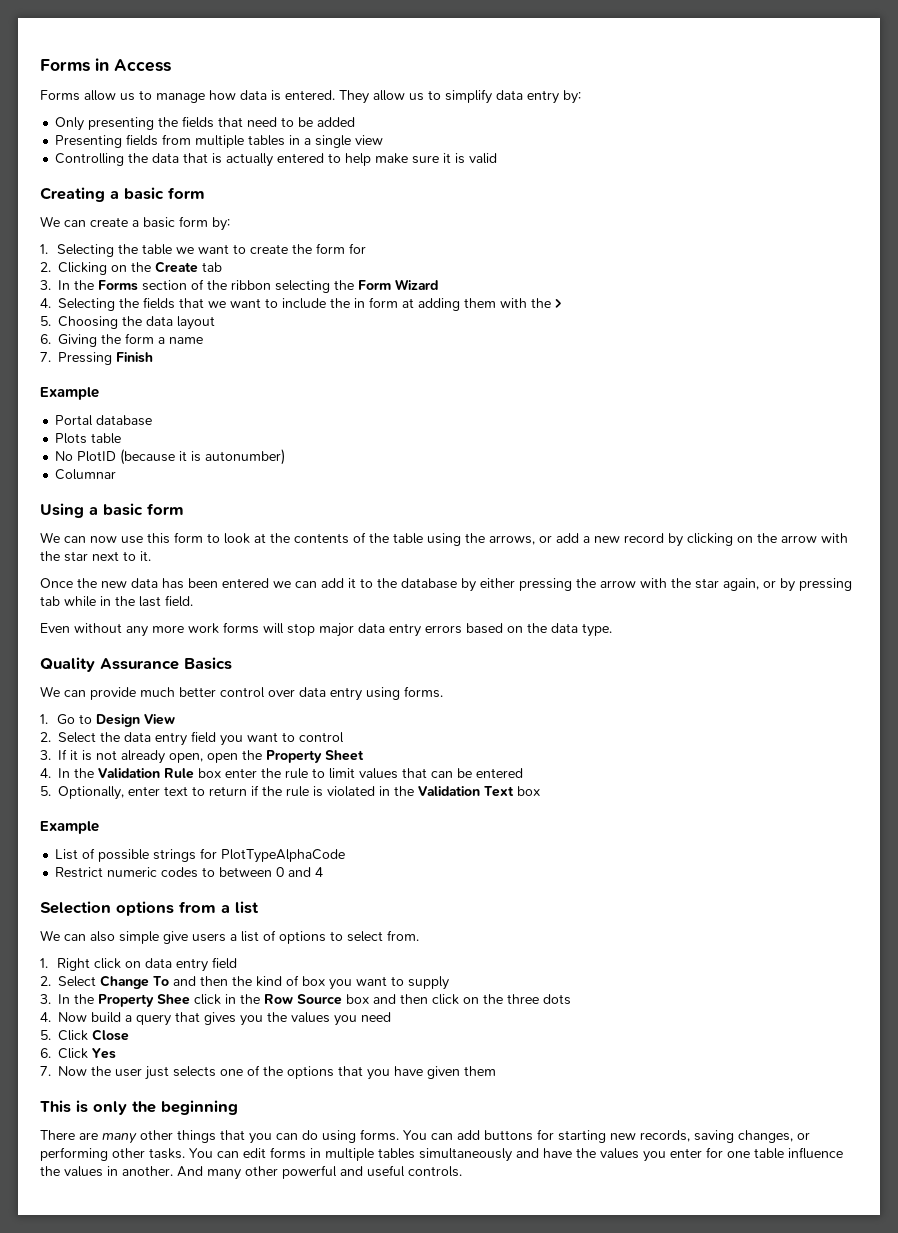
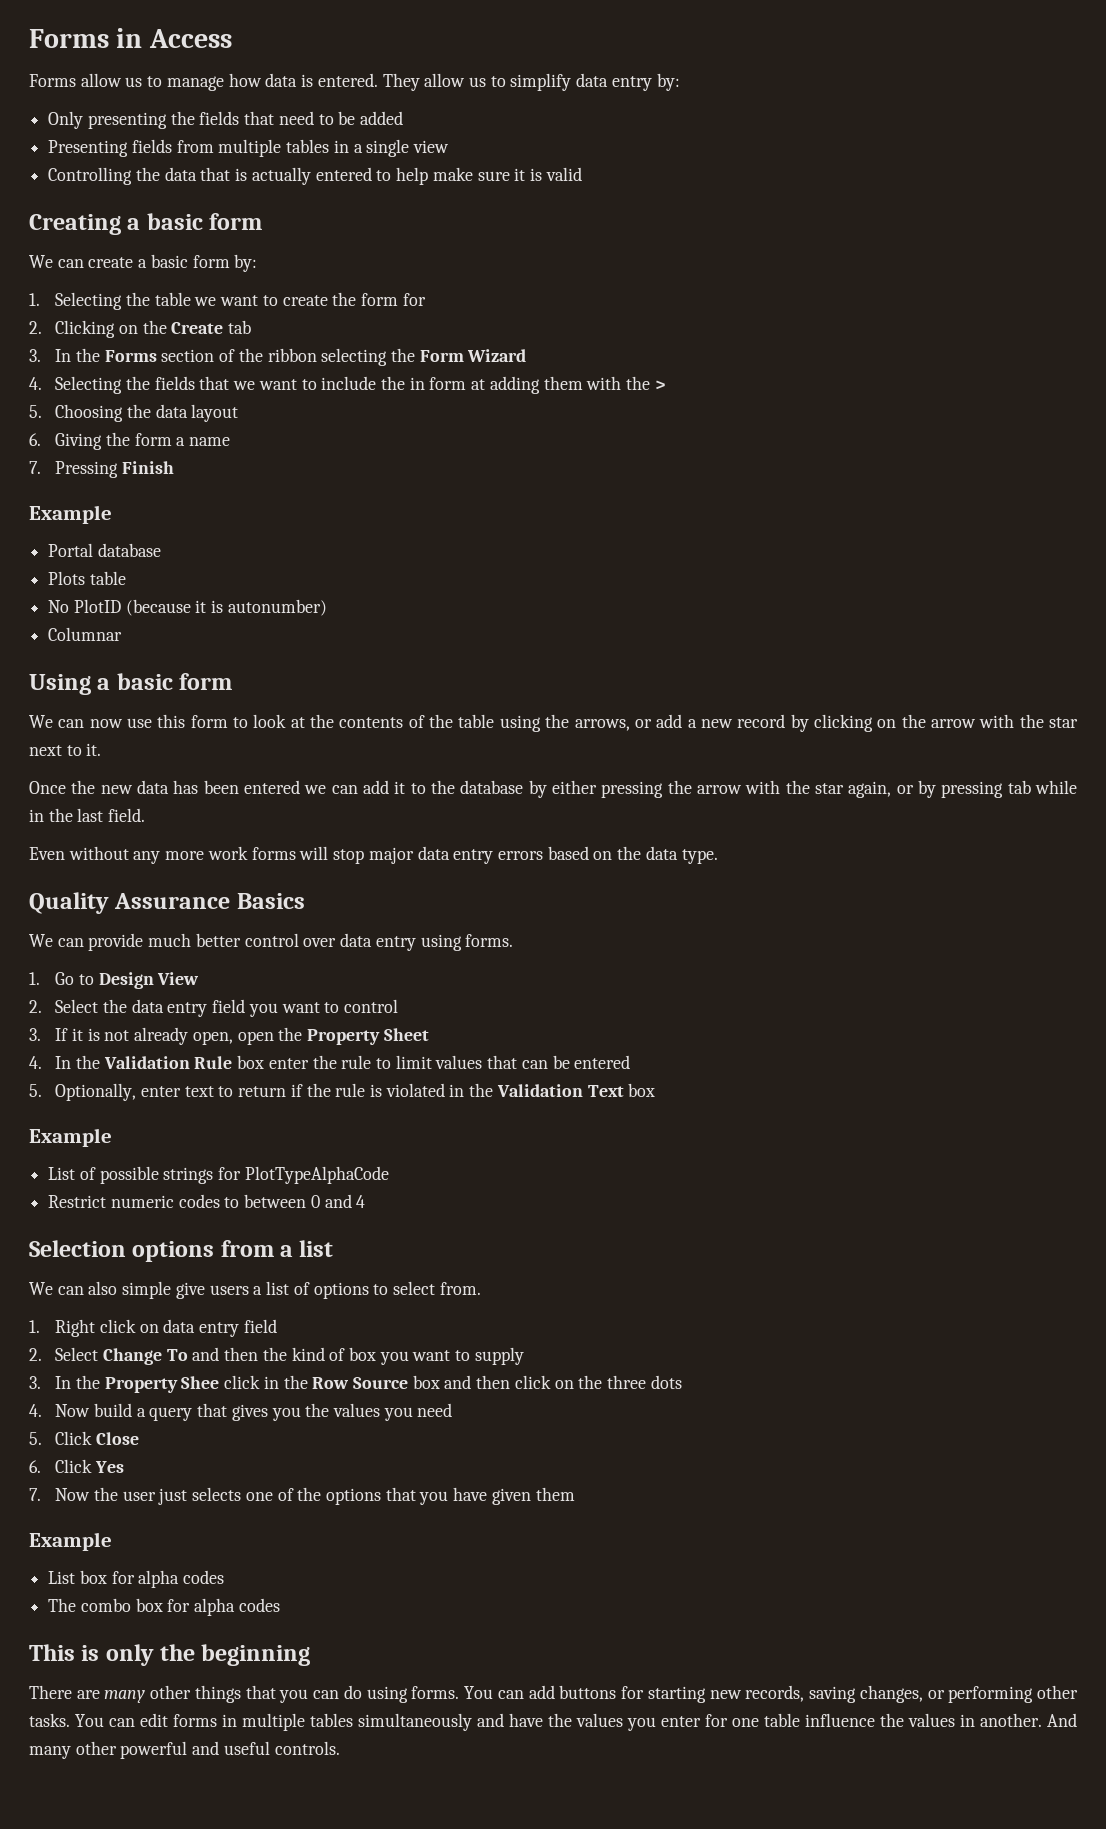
(496, 1071) none -> [29,1532,112,1551] [48,1570,225,1588] [48,1598,280,1616] // Example // List box for alpha codes // The combo box for alpha codes

